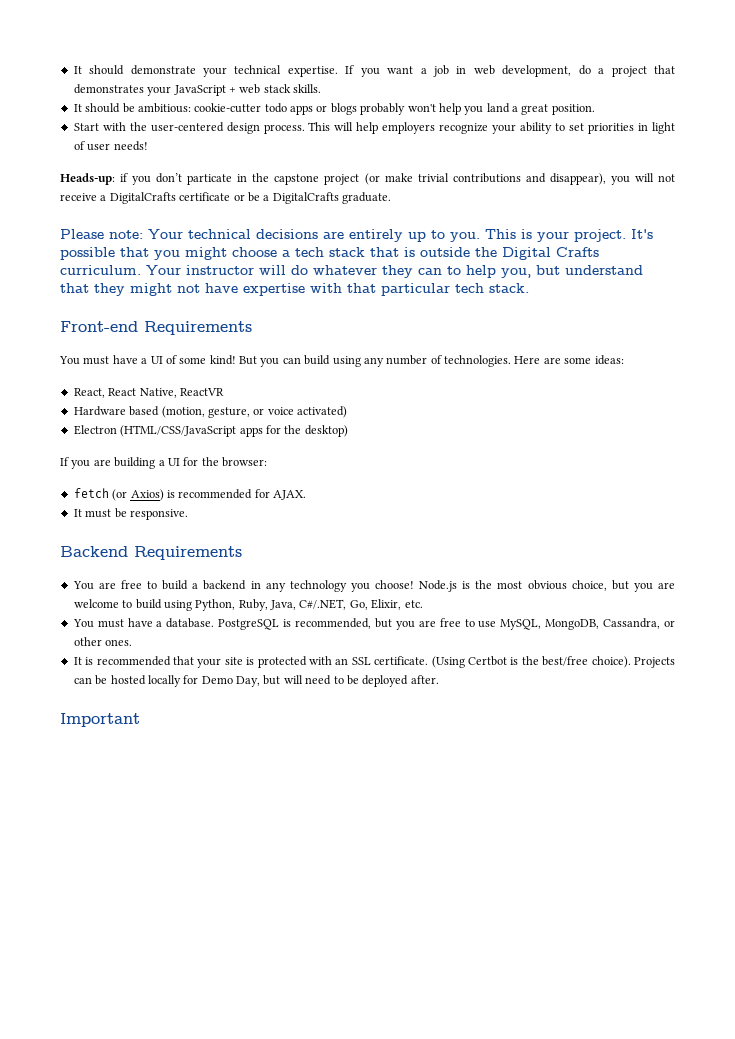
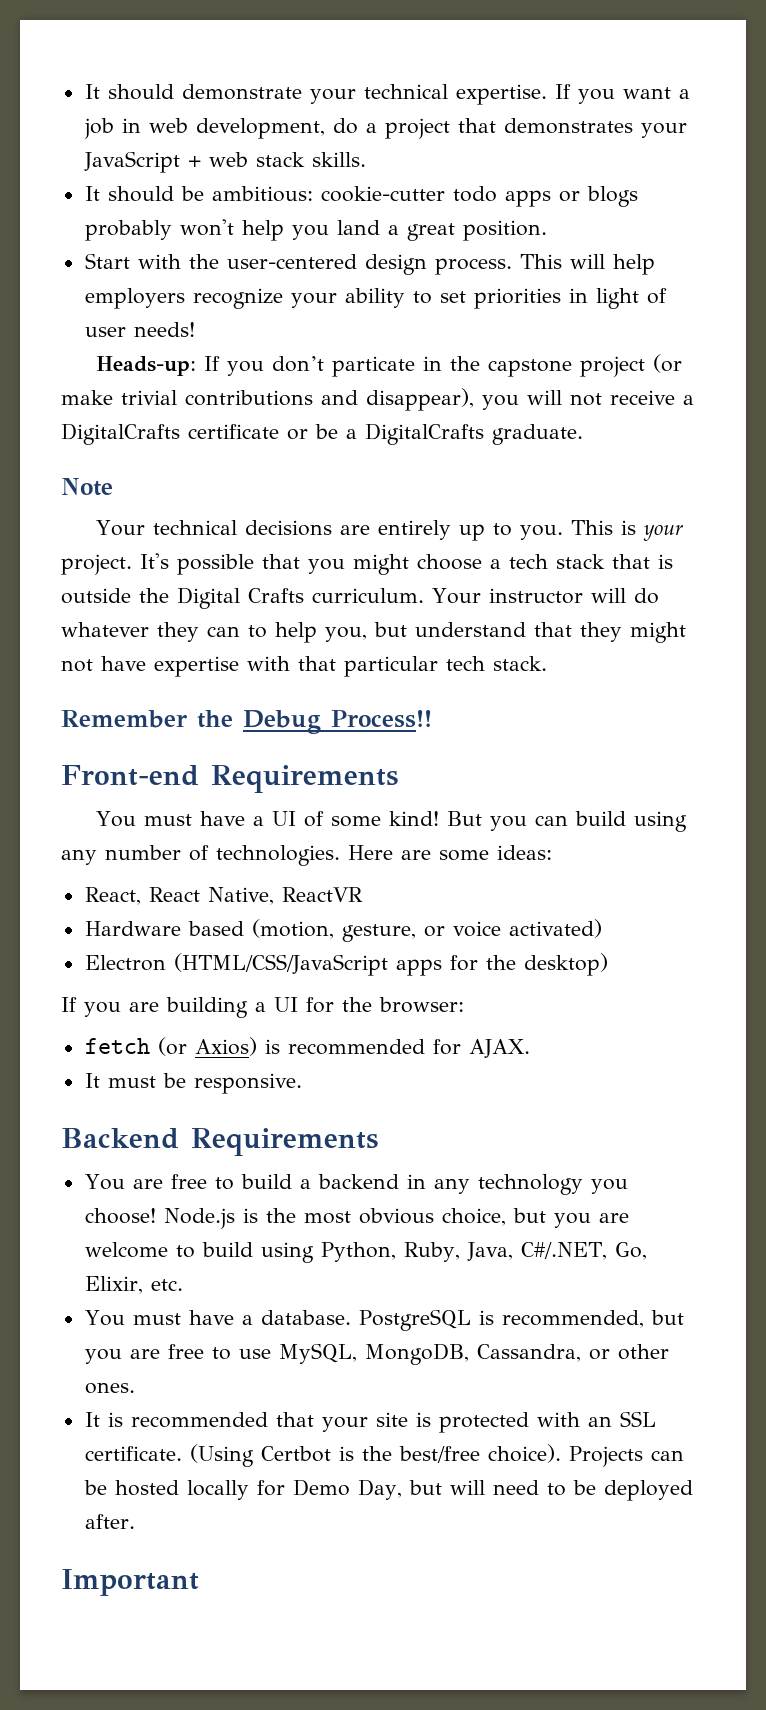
[120,173,129,182] if -> [203,356,220,371] If
[60,229,143,239] Please note: -> [61,478,113,496] Note //
(529, 288) none -> [61,710,432,734] // Remember the Debug Process!!

